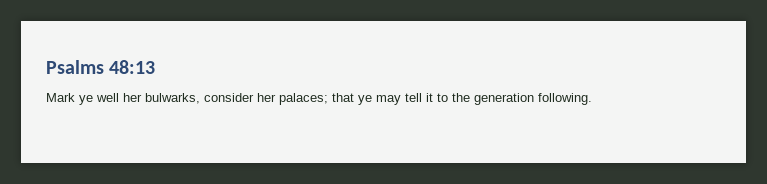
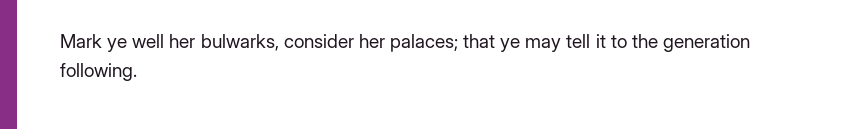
[46,60,156,74] Psalms 48:13 // -> (60, 41) none

